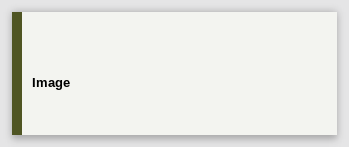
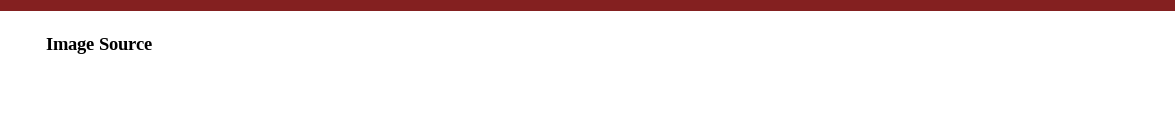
(70, 84) none -> [99,38,152,50] Source

